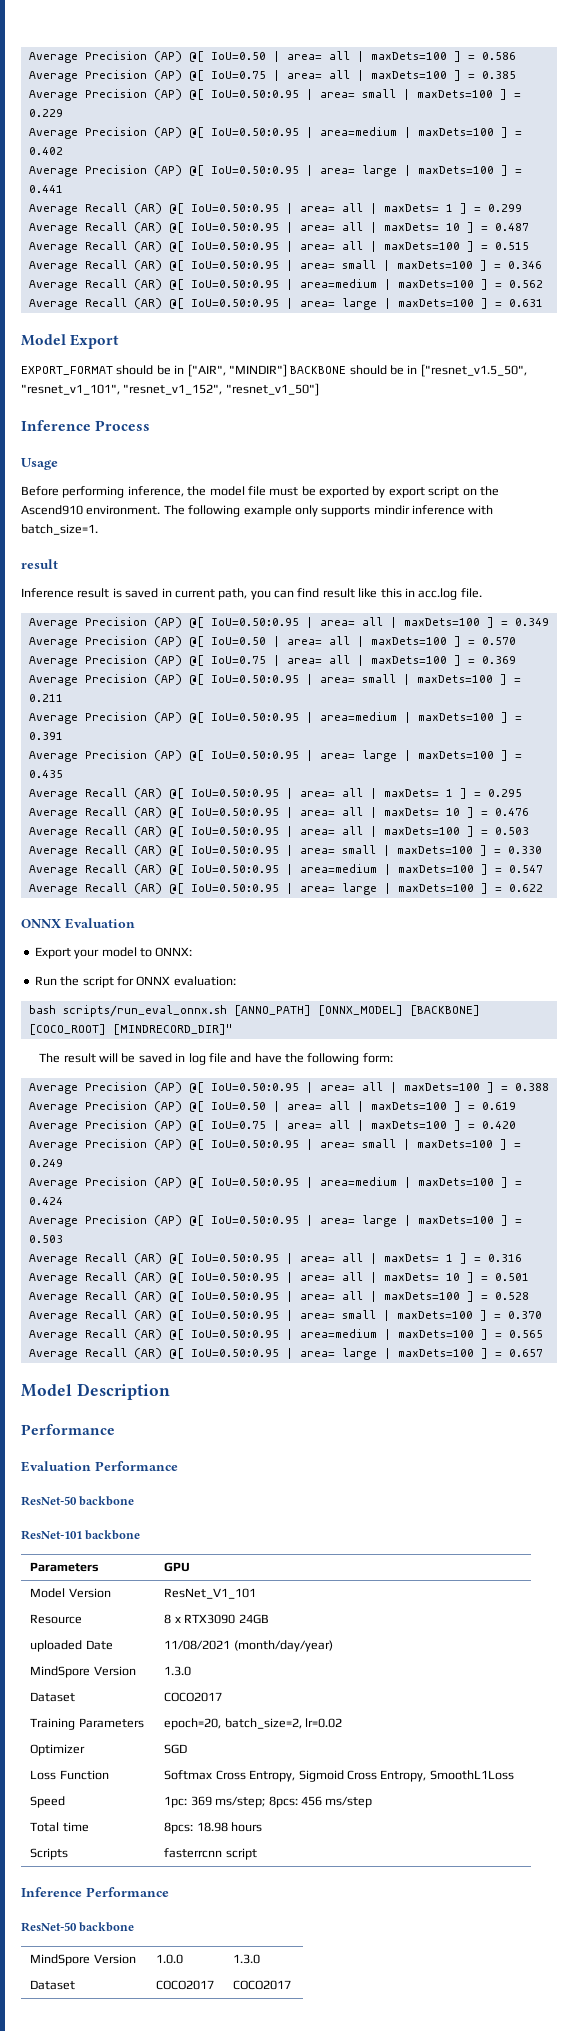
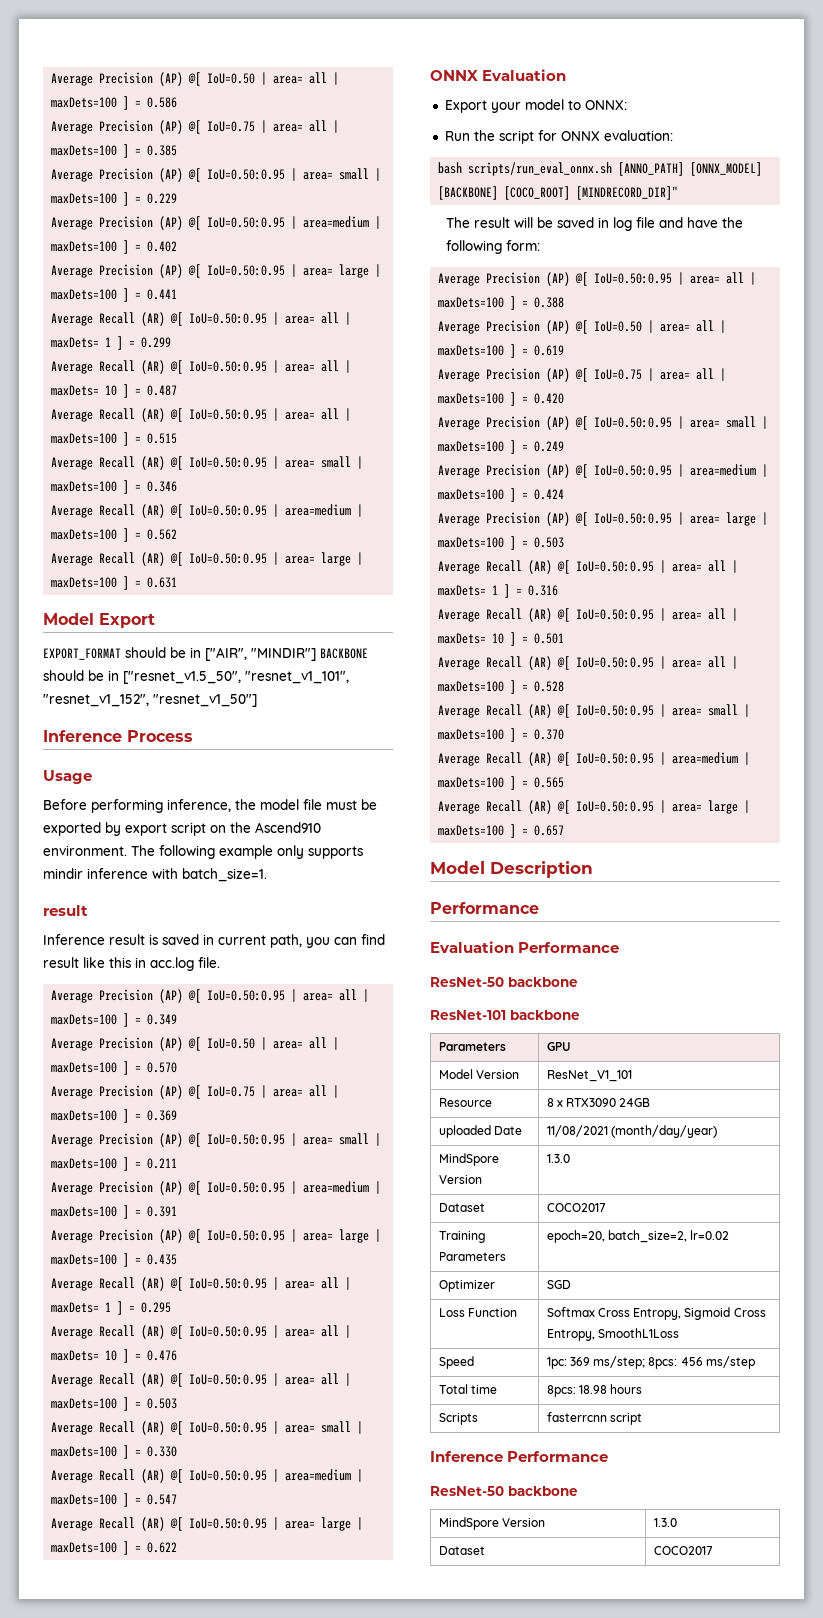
[156,1954,184,1964] [233,1954,261,1964] [30,1980,76,1990] [156,1980,215,1990] [233,1980,292,1990] | 1.0.0 | 1.3.0 // Dataset | COCO2017 | COCO2017 -> [653,1518,677,1527] [438,1546,485,1555] [653,1546,713,1555] | 1.3.0 // Dataset | COCO2017

